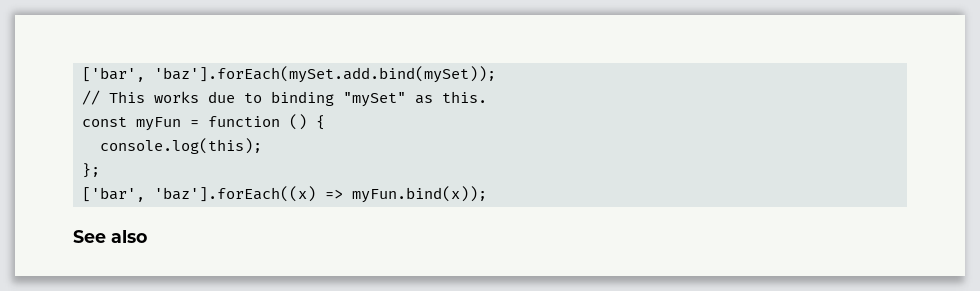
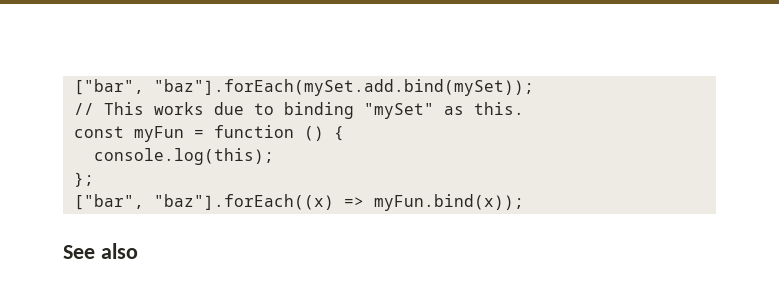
[82,66,496,83] ['bar', 'baz'].forEach(mySet.add.bind(mySet)); -> [73,79,534,96] ["bar", "baz"].forEach(mySet.add.bind(mySet));
[82,186,316,202] ['bar', 'baz'].forEach((x) -> [73,194,334,210] ["bar", "baz"].forEach((x)

